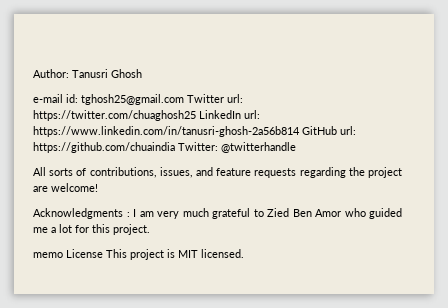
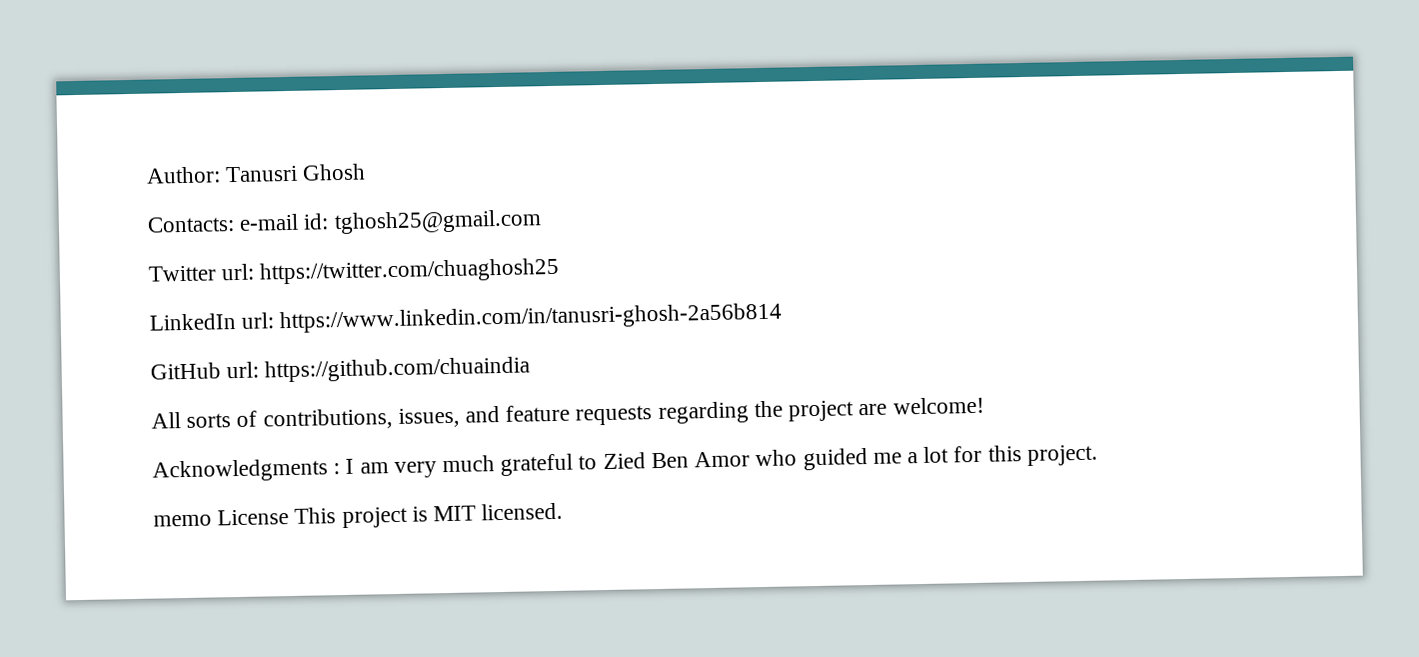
(142, 73) none -> [147,216,235,233] Contacts:
(184, 99) none -> (542, 222) //
(196, 115) none -> (561, 271) //
(300, 131) none -> (783, 318) //
[178,142,296,153] Twitter: @twitterhandle -> (531, 369) none

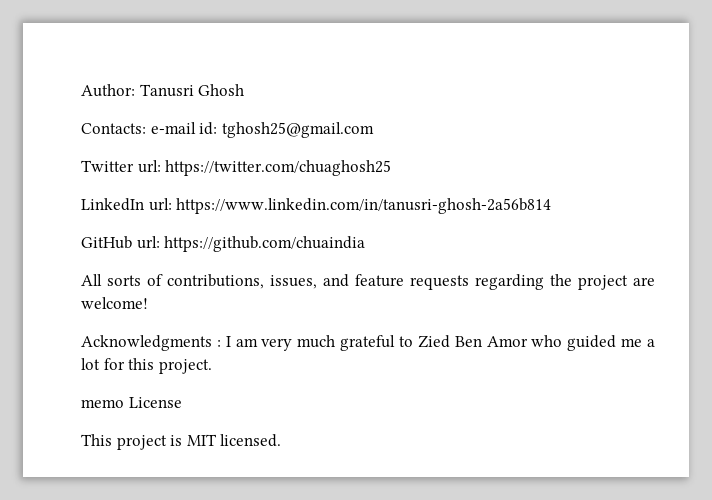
(290, 517) none -> (182, 402) //

